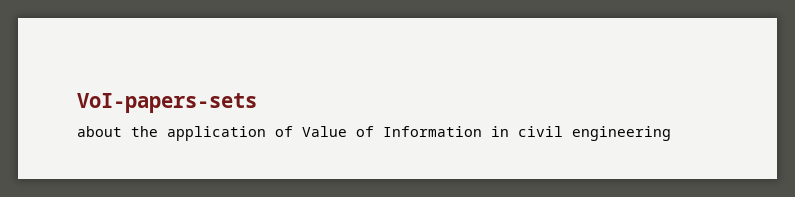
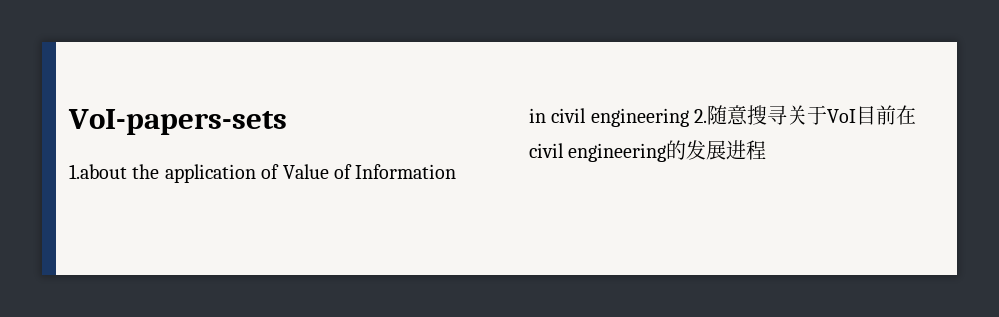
[77,126,122,137] about -> [69,164,127,179] 1.about
(671, 133) none -> [694,105,917,125] [529,140,767,162] 2.随意搜寻关于VoI目前在civil engineering的发展进程

